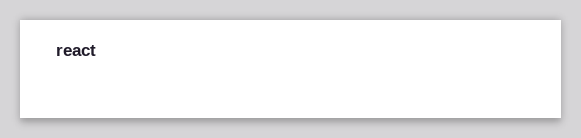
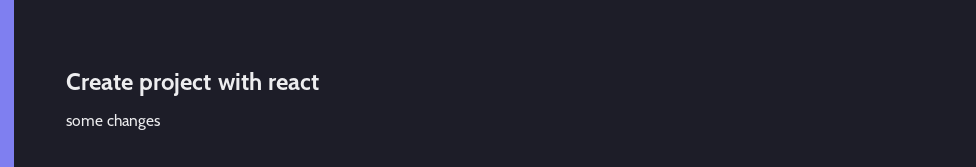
(56, 50) none -> [66,72,262,96] Create project with
(96, 50) none -> [66,114,161,130] // some changes

